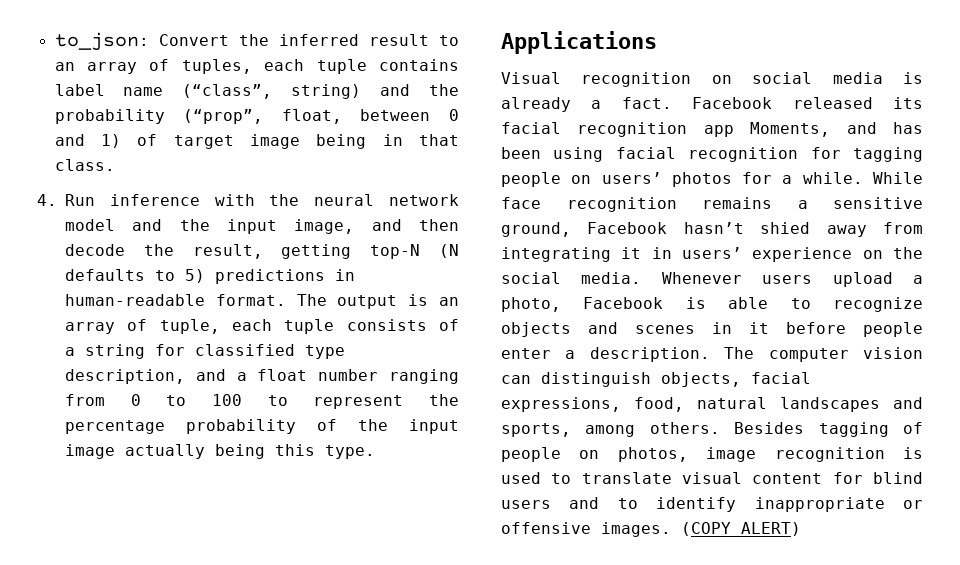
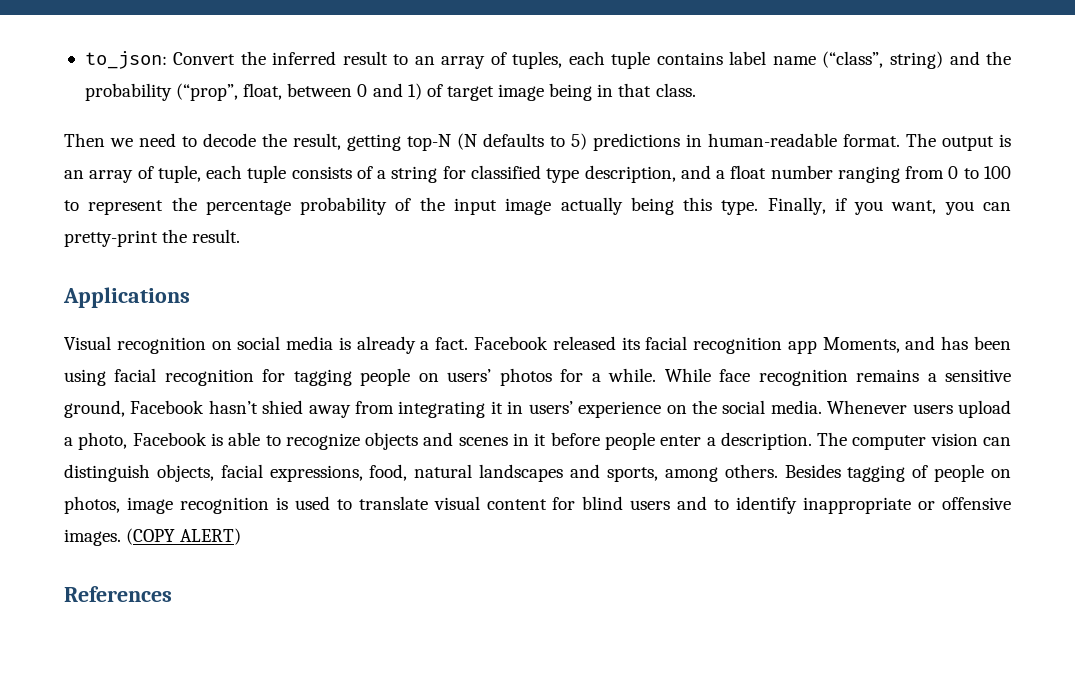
[37,194,460,206] [65,219,459,234] 4. Run inference with the neural network model and the input image, and then -> [64,133,197,147] Then we need to
(375, 452) none -> [767,197,1012,215] [64,229,241,247] Finally, if you want, you can pretty-print the result.
(801, 529) none -> [64,586,172,602] // References

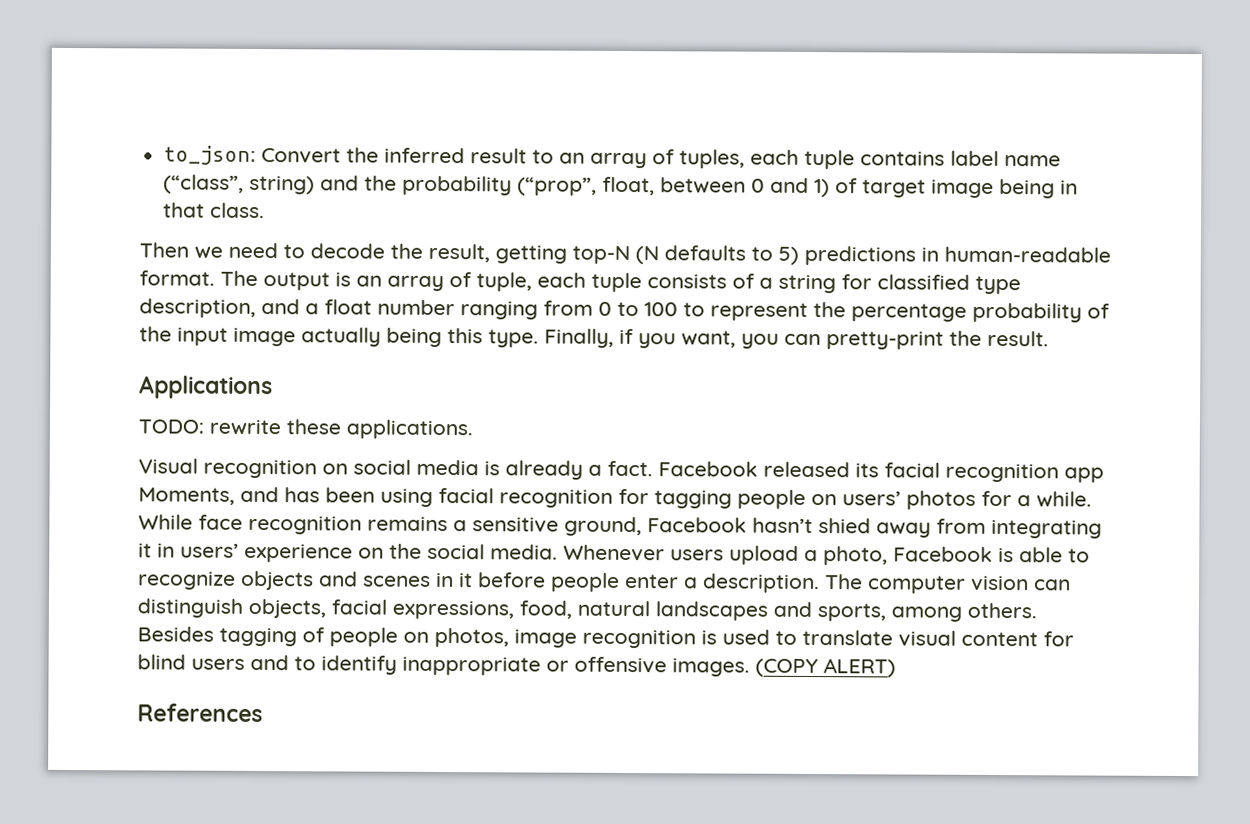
(190, 297) none -> [138,419,473,440] // TODO: rewrite these applications.

